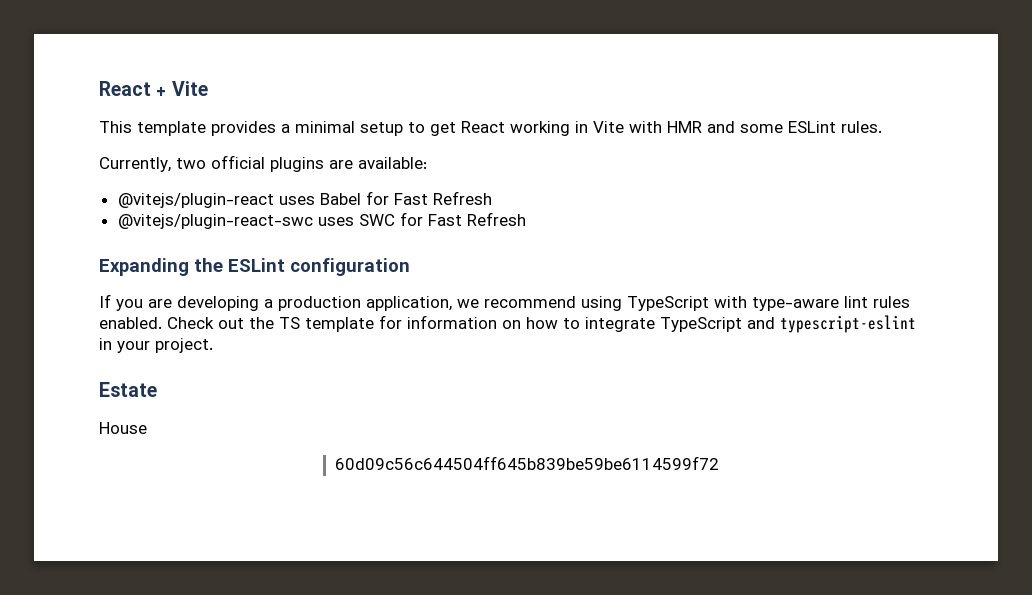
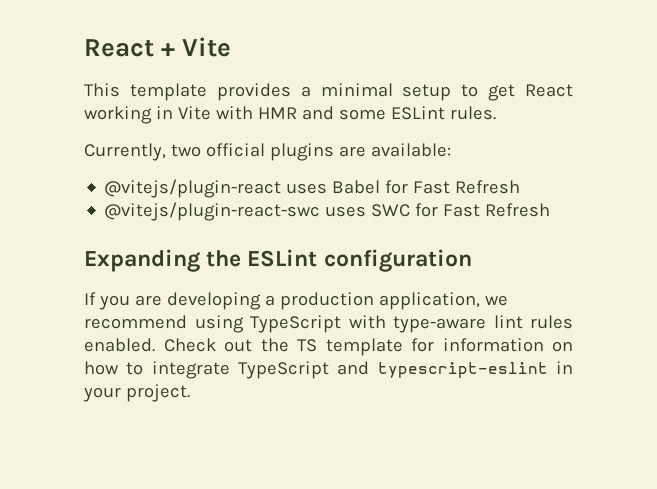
[99,382,157,397] [99,422,147,434] [334,456,719,470] // Estate // House // 60d09c56c644504ff645b839be59be6114599f72 -> (190, 393) none

